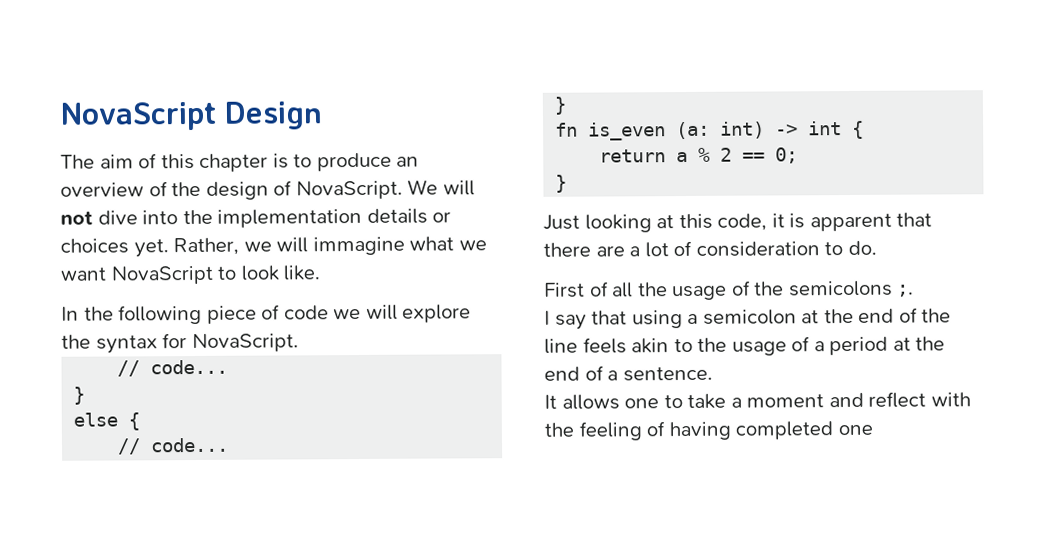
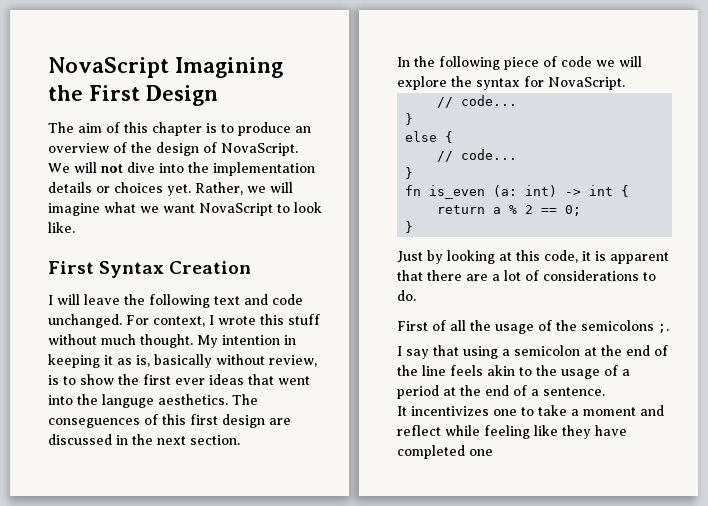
[59,101,217,131] NovaScript -> [48,57,283,78] [48,85,140,101] NovaScript Imagining the First
[312,236,405,256] immagine -> [48,203,100,216] imagine
(322, 273) none -> [48,261,252,278] [48,294,303,308] [48,314,320,328] [48,334,296,348] [48,354,317,368] [48,374,310,385] [48,394,258,408] [48,414,291,428] [48,434,240,445] // First Syntax Creation // I will leave the following text and code unchanged. For context, I wrote this stuff without much thought. My intention in keeping it as is, basically without review, is to show the first ever ideas that went into the languge aesthetics. The conseguences of this first design are discussed in the next section.
(580, 222) none -> [427,250,443,264] by
[695,241,820,257] consideration -> [543,270,639,281] considerations
[561,394,620,410] allows -> [411,406,489,416] incentivizes
[930,392,971,407] [544,421,731,441] with the feeling of having -> [445,425,627,439] while feeling like they have

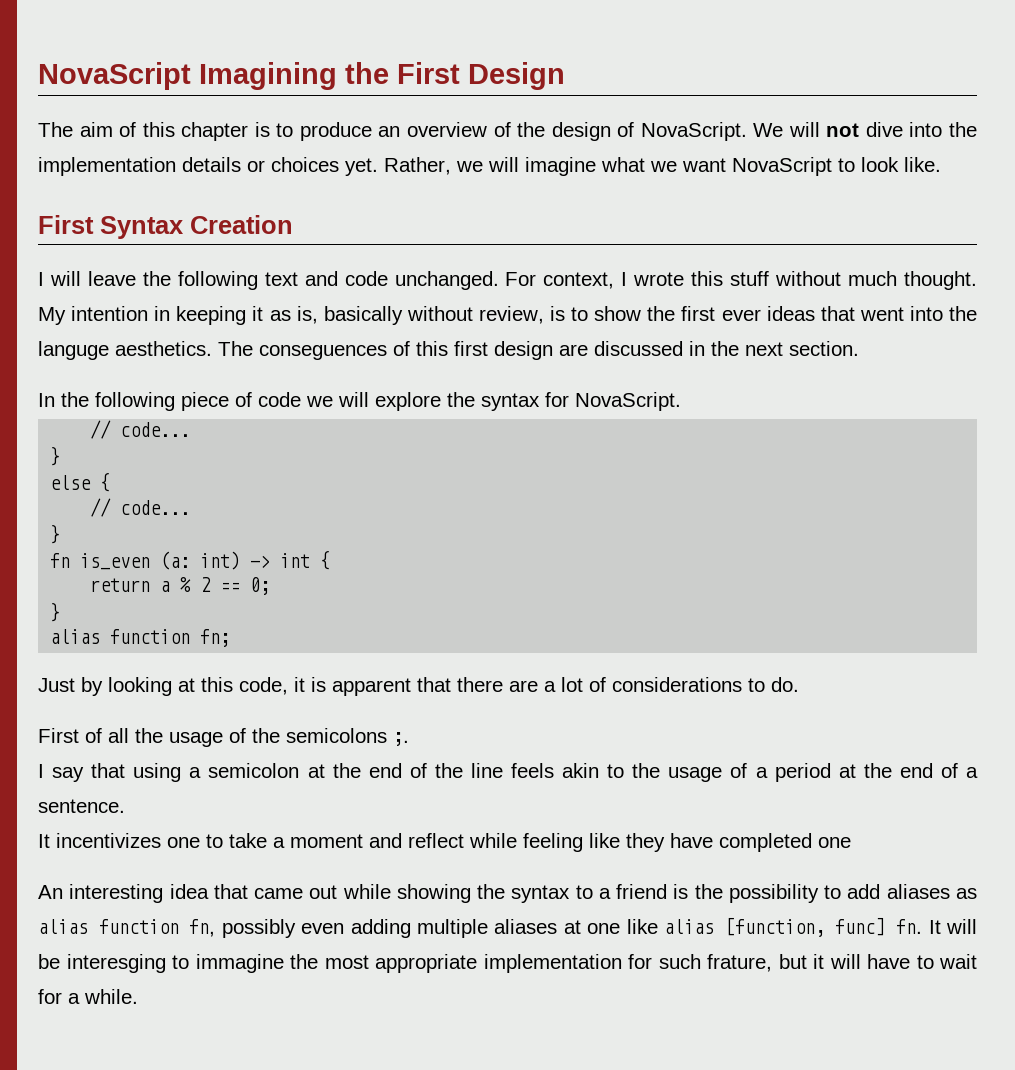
(414, 227) none -> [50,629,231,647] // alias function fn;
(493, 452) none -> [38,884,978,903] [38,917,977,938] [38,954,977,973] [38,989,138,1004] // An interesting idea that came out while showing the syntax to a friend is the possibility to add aliases as alias function fn, possibly even adding multiple aliases at one like alias [function, func] fn. It will be interesging to immagine the most appropriate implementation for such frature, but it will have to wait for a while.

